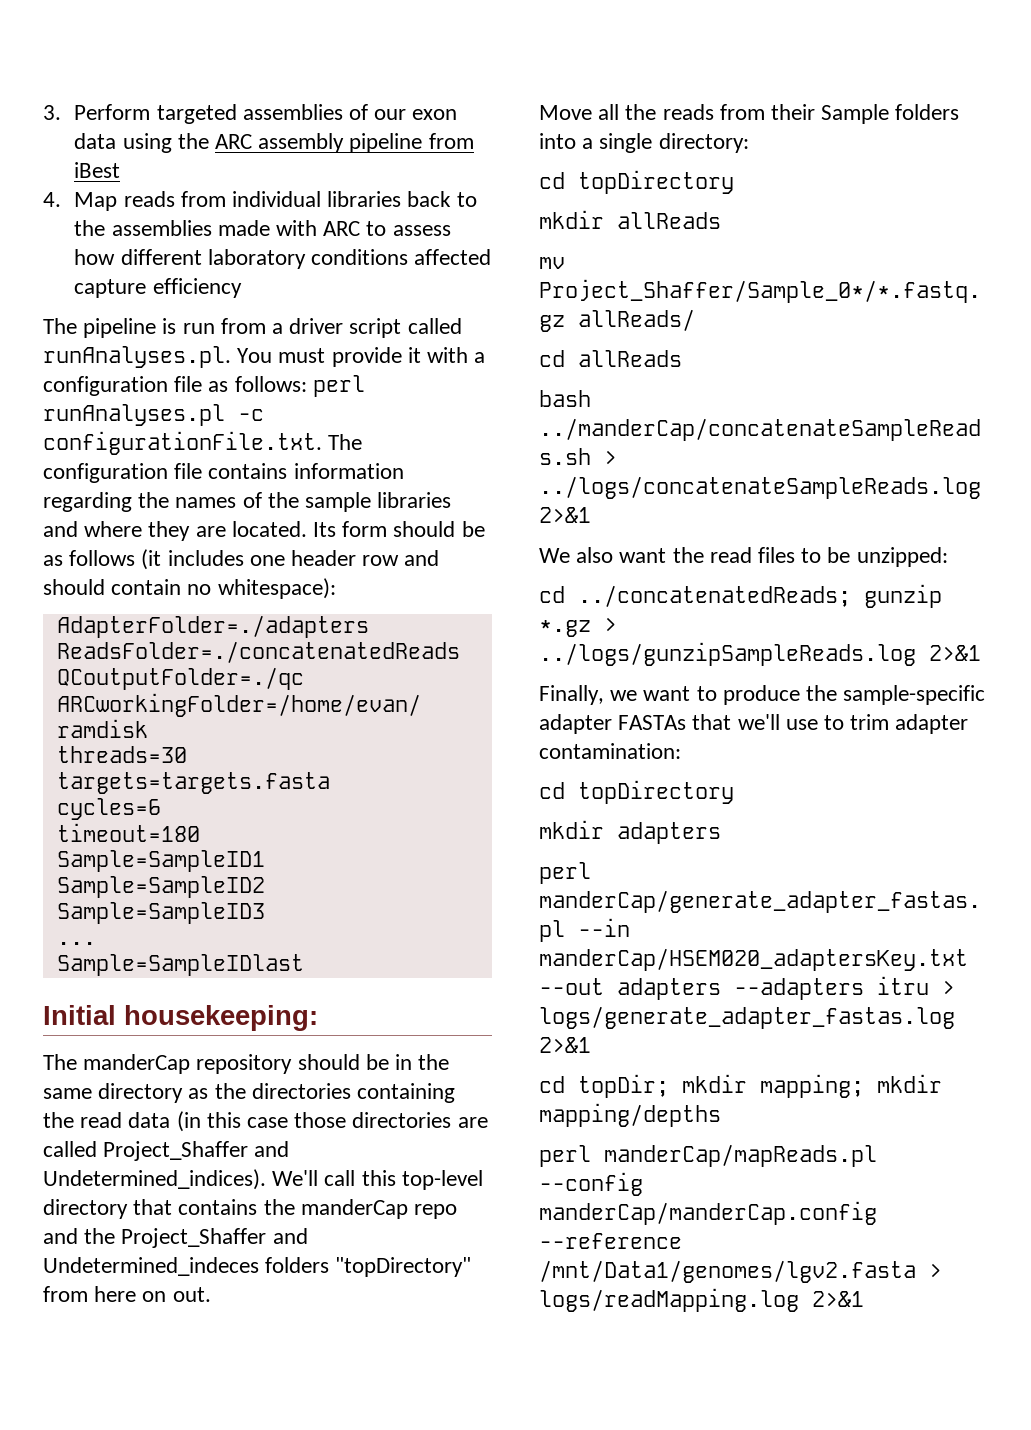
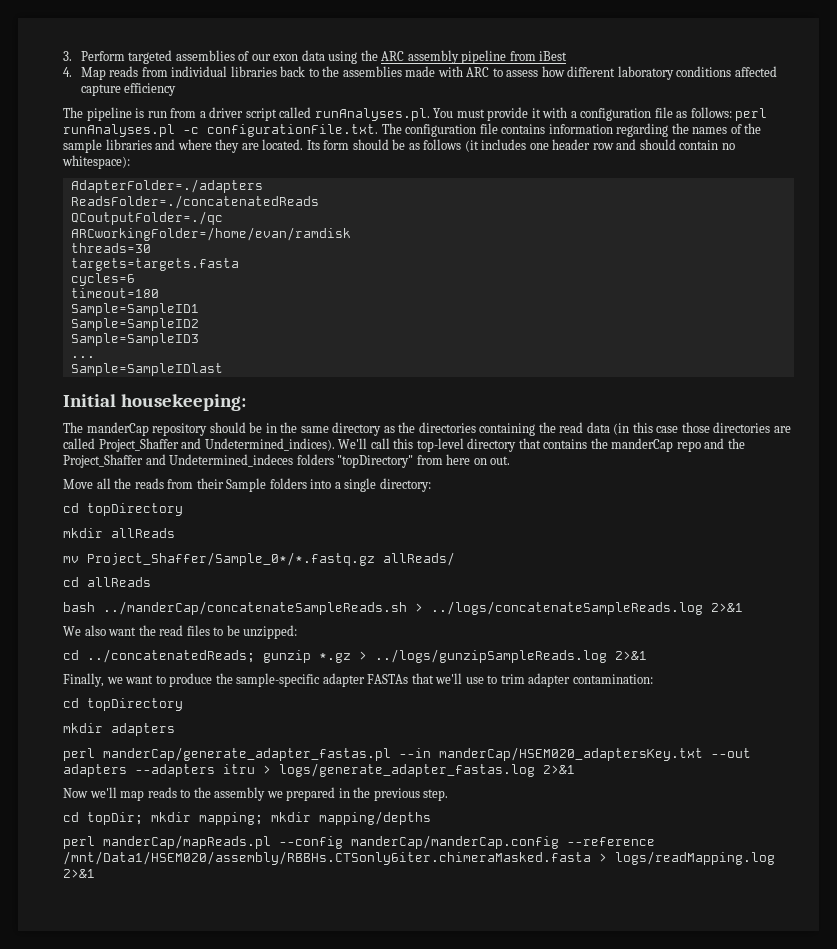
(591, 1045) none -> [63,787,449,801] // Now we'll map reads to the assembly we prepared in the previous step.
[539,1260,916,1283] /mnt/Data1/genomes/lgv2.fasta -> [63,851,591,865] /mnt/Data1/HSEM020/assembly/RBBHs.CTSonly6iter.chimeraMasked.fasta

